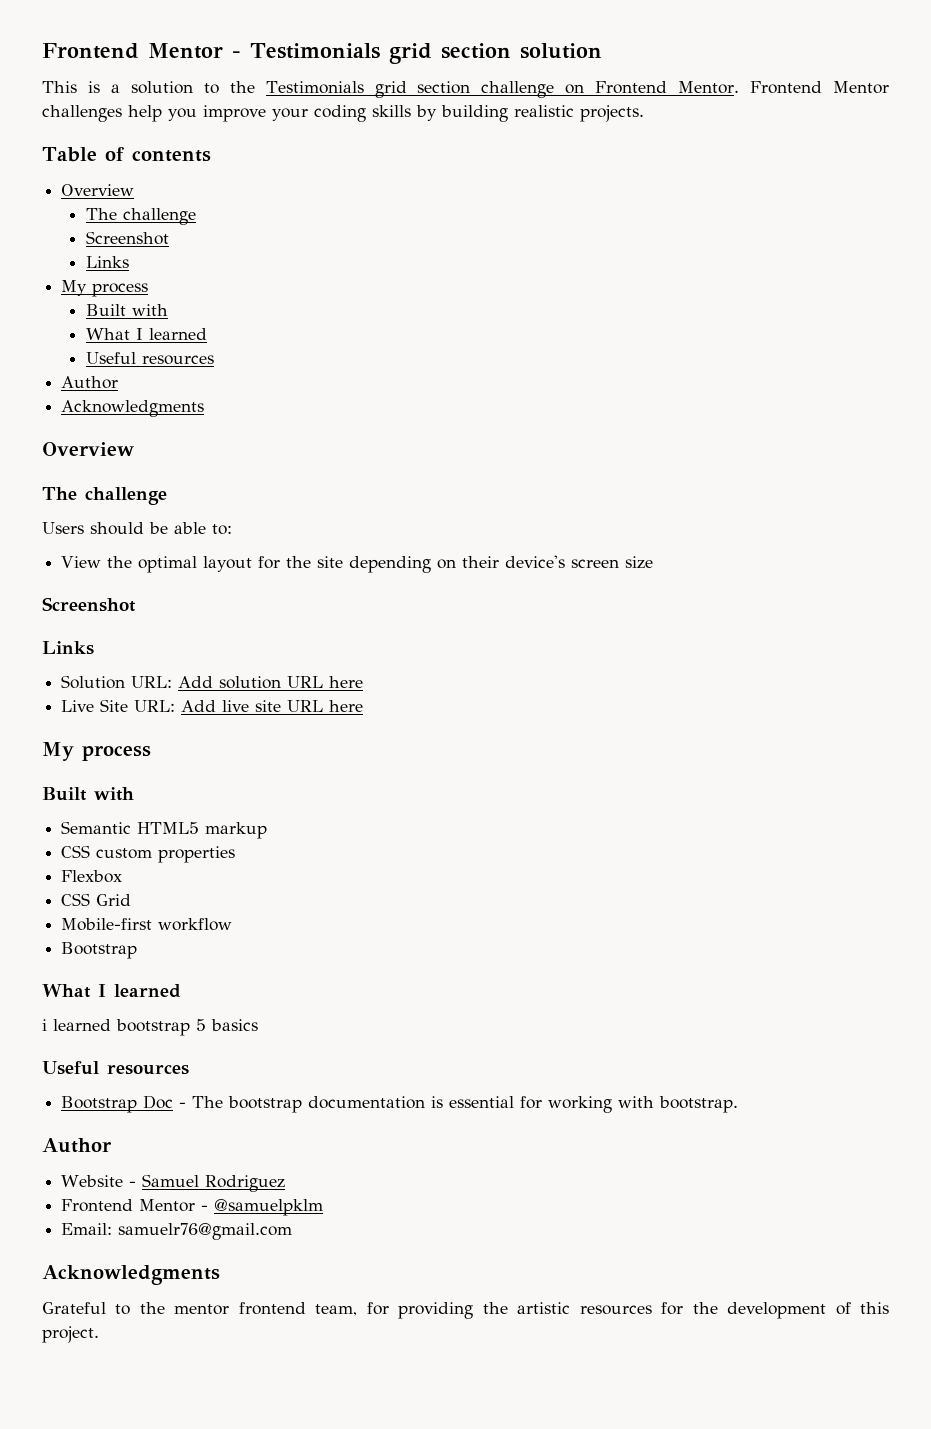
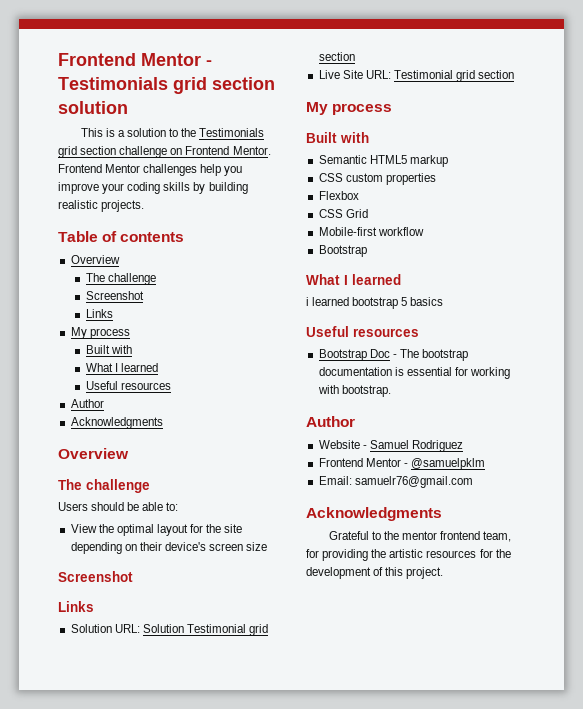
[178,676,364,689] Add solution URL here -> [142,624,269,636] [318,52,355,61] Solution Testimonial grid section
[181,700,364,712] Add live site URL here -> [393,70,515,82] Testimonial grid section

